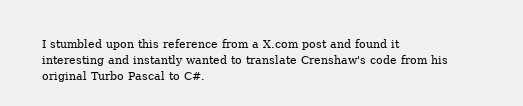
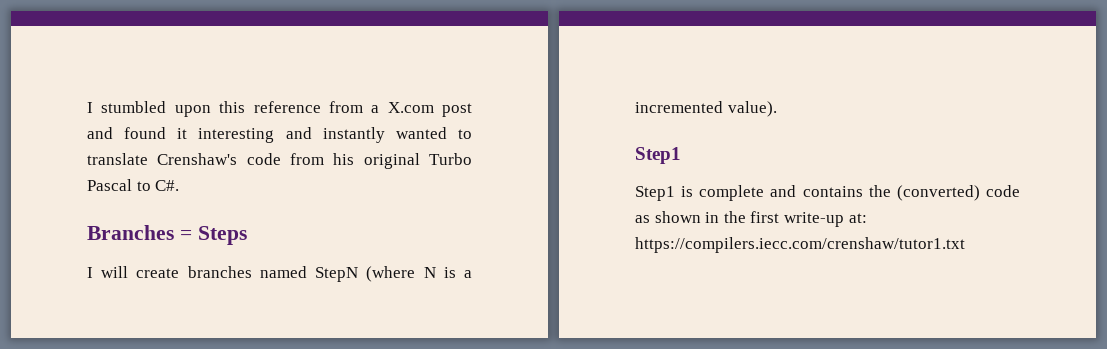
(205, 76) none -> [87,225,247,245] [87,266,472,282] [635,101,777,117] [635,147,681,164] [635,185,1020,201] [635,211,867,227] [635,237,965,253] // Branches = Steps // I will create branches named StepN (where N is a incremented value). // Step1 // Step1 is complete and contains the (converted) code as shown in the first write-up at: https://compilers.iecc.com/crenshaw/tutor1.txt

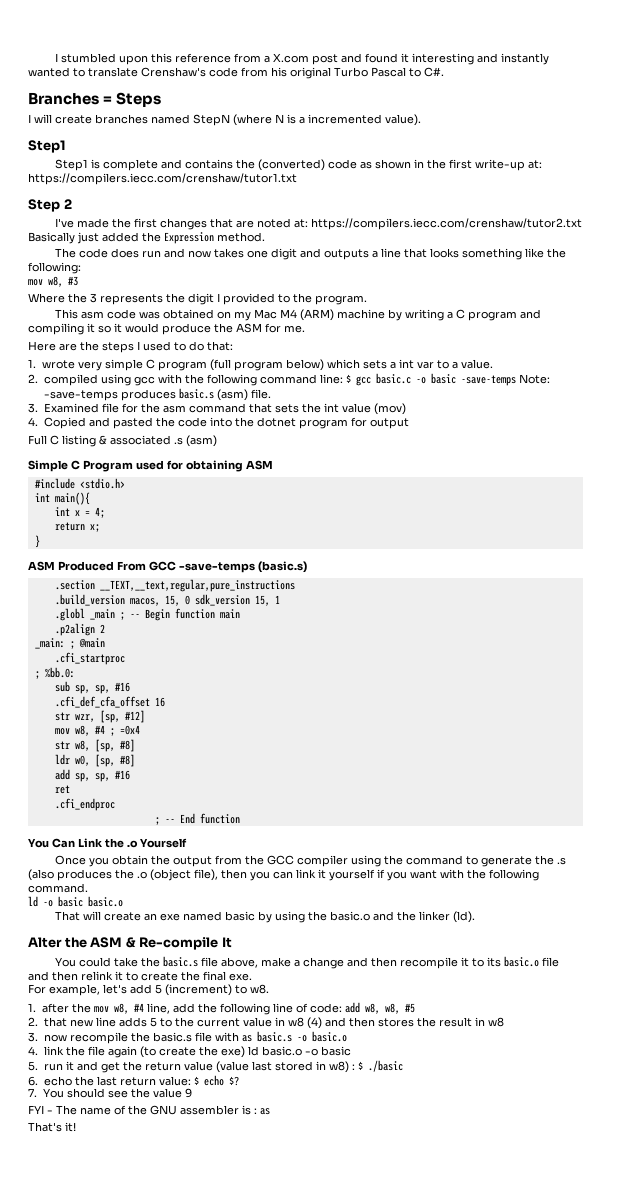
(965, 245) none -> [28,199,72,212] [55,218,583,230] [28,232,265,244] [55,248,567,260] [28,262,81,274] [28,276,78,287] [28,293,367,305] [55,309,542,321] [28,323,305,335] [28,341,233,353] [28,359,494,371] [28,373,550,386] [43,388,271,401] [28,403,406,415] [28,417,409,429] [28,435,217,447] [28,460,273,472] [34,478,125,489] [34,492,90,505] [54,507,105,518] [54,522,100,532] [34,535,40,548] [28,561,307,573] [54,579,295,592] [54,594,280,606] [54,608,240,621] [54,623,105,636] [34,638,105,649] [54,652,125,665] [34,667,75,679] [54,681,130,694] [54,696,165,708] [54,710,145,723] [54,725,140,736] [54,739,135,752] [54,754,135,767] [54,769,130,782] [54,785,70,794] [54,798,115,811] [154,813,240,825] [28,838,187,848] [55,855,567,867] [28,869,539,881] [28,883,88,893] [28,896,123,907] [55,911,476,923] [28,937,232,950] [55,956,560,969] [28,971,252,981] [28,984,269,996] [28,1002,416,1015] [28,1017,504,1029] [28,1031,347,1044] [28,1046,351,1058] [28,1060,403,1073] [28,1075,239,1086] [28,1088,192,1098] [28,1105,270,1115] [28,1122,76,1132] // Step 2 // I've made the first changes that are noted at: https://compilers.iecc.com/crenshaw/tutor2.txt Basically just added the Expression method. // The code does run and now takes one digit and outputs a line that looks something like the following: // mov w8, #3 // Where the 3 represents the digit I provided to the program. // This asm code was obtained on my Mac M4 (ARM) machine by writing a C program and compiling it so it would produce the ASM for me. // Here are the steps I used to do that: // 1. wrote very simple C program (full program below) which sets a int var to a value. // 2. compiled using gcc with the following command line: $ gcc basic.c -o basic -save-temps Note: -save-temps produces basic.s (asm) file. // 3. Examined file for the asm command that sets the int value (mov) // 4. Copied and pasted the code into the dotnet program for output // Full C listing & associated .s (asm) // Simple C Program used for obtaining ASM // #include <stdio.h> // int main(){ // int x = 4; // return x; // } // ASM Produced From GCC -save-temps (basic.s) // .section __TEXT,__text,regular,pure_instructions // .build_version macos, 15, 0 sdk_version 15, 1 // .globl _main ; -- Begin function main // .p2align 2 // _main: ; @main // .cfi_startproc // ; %bb.0: // sub sp, sp, #16 // .cfi_def_cfa_offset 16 // str wzr, [sp, #12] // mov w8, #4 ; =0x4 // str w8, [sp, #8] // ldr w0, [sp, #8] // add sp, sp, #16 // ret // .cfi_endproc // ; -- End function // You Can Link the .o Yourself // Once you obtain the output from the GCC compiler using the command to generate the .s (also produces the .o (object file), then you can link it yourself if you want with the following command. // ld -o basic basic.o // That will create an exe named basic by using the basic.o and the linker (ld). // Alter the ASM & Re-compile It // You could take the basic.s file above, make a change and then recompile it to its basic.o file and then relink it to create the final exe. // For example, let's add 5 (increment) to w8. // 1. after the mov w8, #4 line, add the following line of code: add w8, w8, #5 // 2. that new line adds 5 to the current value in w8 (4) and then stores the result in w8 // 3. now recompile the basic.s file with as basic.s -o basic.o // 4. link the file again (to create the exe) ld basic.o -o basic // 5. run it and get the return value (value last stored in w8) : $ ./basic // 6. echo the last return value: $ echo $? // 7. You should see the value 9 // FYI - The name of the GNU assembler is : as // That's it!

